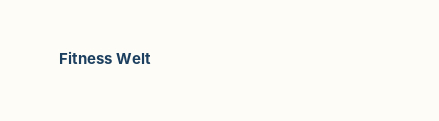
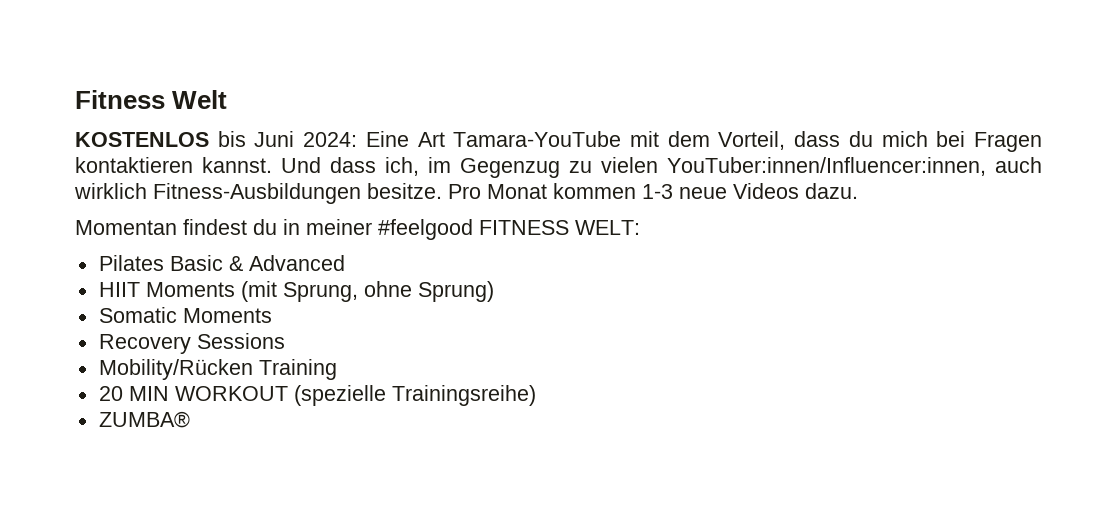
(152, 58) none -> [75,131,1042,152] [75,157,1042,178] [74,183,858,204] [75,219,640,240] [98,255,345,271] [98,281,494,302] [98,307,272,323] [98,333,285,354] [98,359,337,380] [98,385,536,406] [98,411,190,428] // KOSTENLOS bis Juni 2024: Eine Art Tamara-YouTube mit dem Vorteil, dass du mich bei Fragen kontaktieren kannst. Und dass ich, im Gegenzug zu vielen YouTuber:innen/Influencer:innen, auch wirklich Fitness-Ausbildungen besitze. Pro Monat kommen 1-3 neue Videos dazu. // Momentan findest du in meiner #feelgood FITNESS WELT: // Pilates Basic & Advanced // HIIT Moments (mit Sprung, ohne Sprung) // Somatic Moments // Recovery Sessions // Mobility/Rücken Training // 20 MIN WORKOUT (spezielle Trainingsreihe) // ZUMBA®

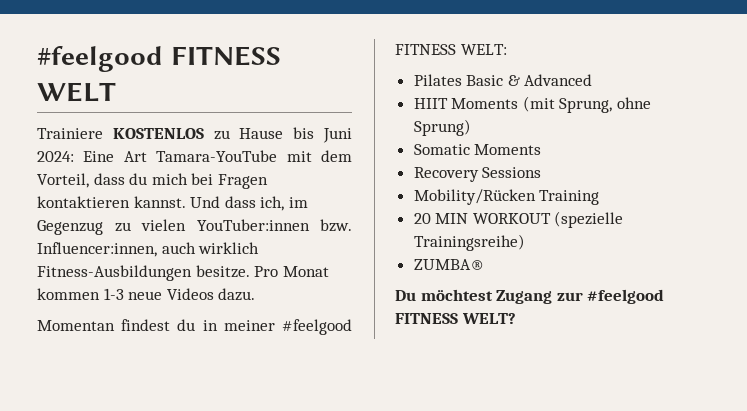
[75,90,228,109] [75,132,209,147] Fitness Welt // KOSTENLOS -> [37,46,281,72] [37,82,116,102] [37,128,284,140] #feelgood FITNESS WELT // Trainiere KOSTENLOS zu Hause
[667,157,986,176] YouTuber:innen/Influencer:innen, -> [196,219,352,232] [37,242,157,257] YouTuber:innen bzw. Influencer:innen,
(190, 419) none -> [395,289,665,304] [395,313,516,324] // Du möchtest Zugang zur #feelgood FITNESS WELT?

